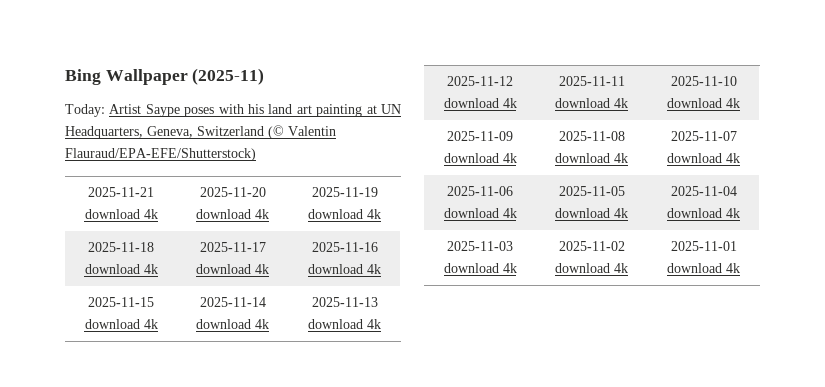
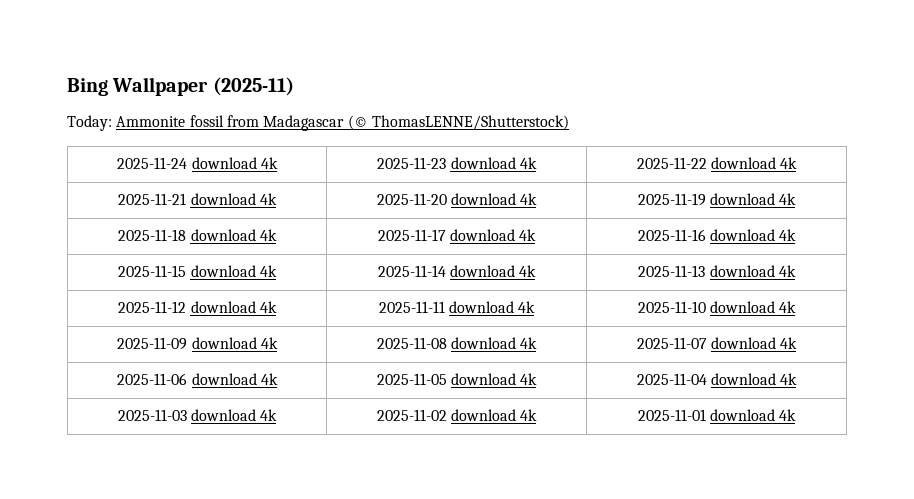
[109,104,401,117] [65,125,336,139] [65,148,256,161] Artist Saype poses with his land art painting at UN Headquarters, Geneva, Switzerland (© Valentin Flauraud/EPA-EFE/Shutterstock) -> [116,115,569,131] [117,157,278,169] [377,157,537,169] [636,157,798,169] Ammonite fossil from Madagascar (© ThomasLENNE/Shutterstock) // 2025-11-24 download 4k | 2025-11-23 download 4k | 2025-11-22 download 4k

